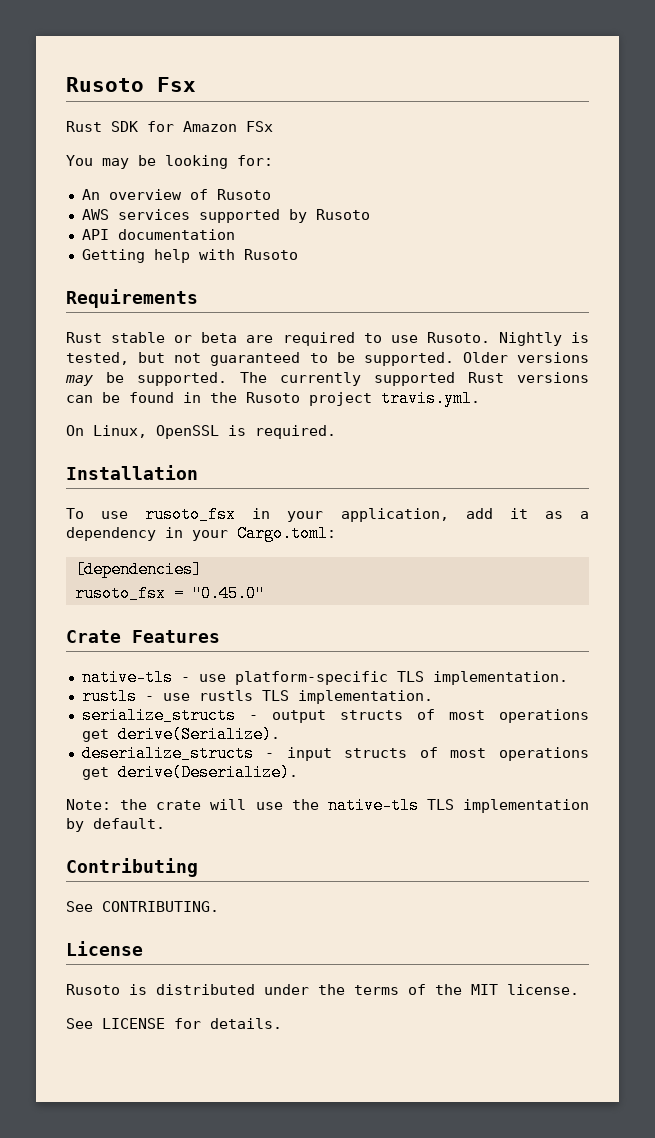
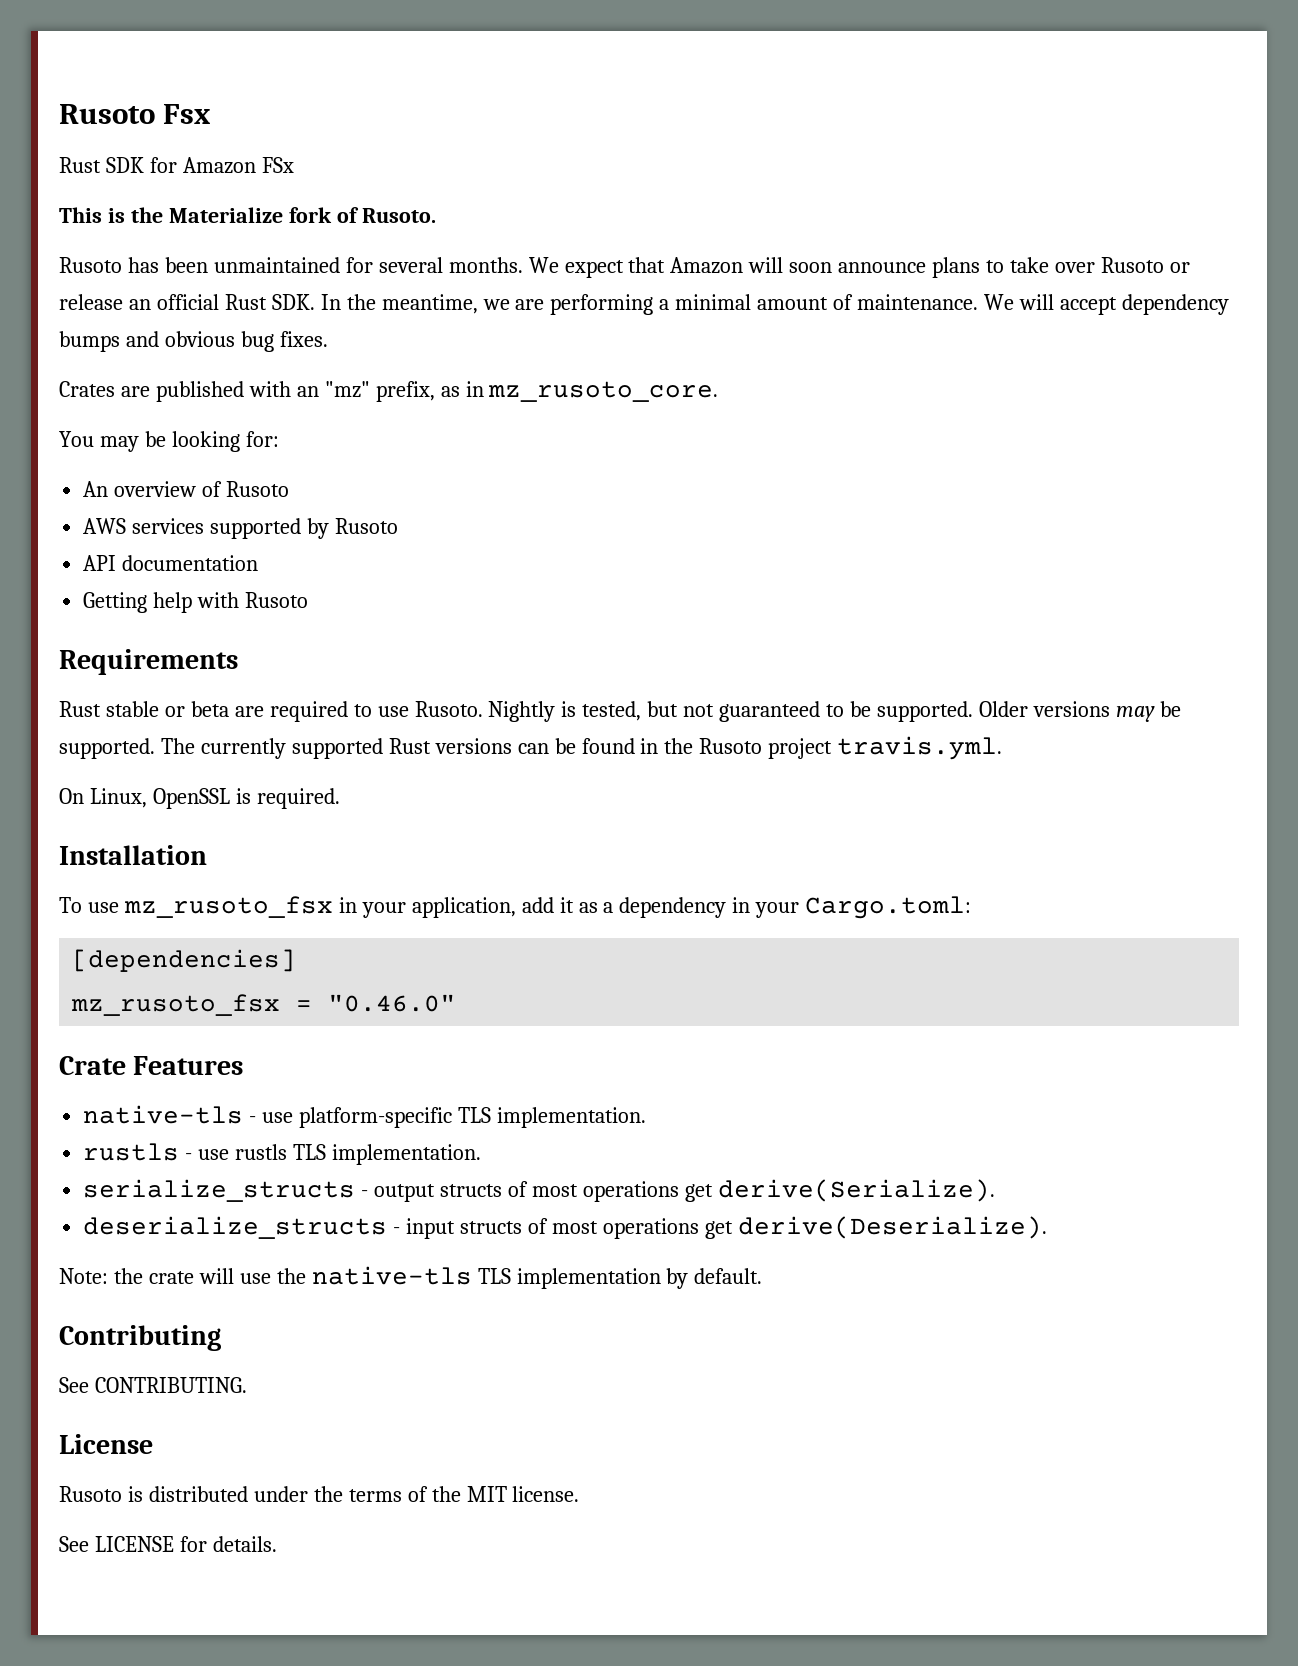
(273, 126) none -> [59,207,436,223] [59,257,1190,278] [59,294,1229,315] [59,331,328,352] [59,381,719,402] // This is the Materialize fork of Rusoto. // Rusoto has been unmaintained for several months. We expect that Amazon will soon announce plans to take over Rusoto or release an official Rust SDK. In the meantime, we are performing a minimal amount of maintenance. We will accept dependency bumps and obvious bug fixes. // Crates are published with an "mz" prefix, as in mz_rusoto_core.
[145,506,237,523] rusoto_fsx -> [123,896,333,918] mz_rusoto_fsx
[74,585,265,602] rusoto_fsx = "0.45.0" -> [71,994,457,1016] mz_rusoto_fsx = "0.46.0"

